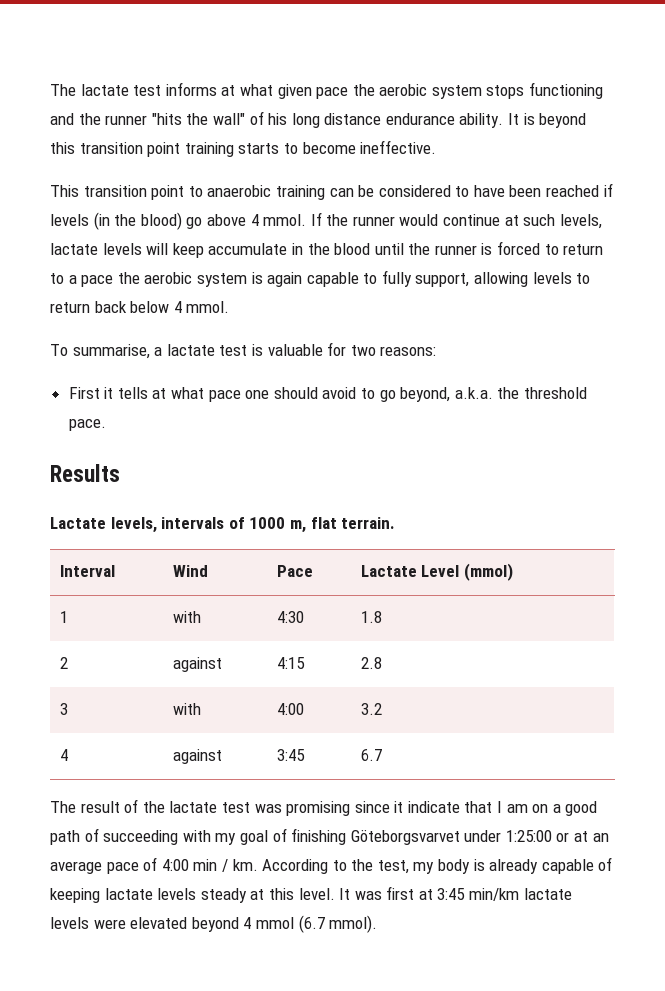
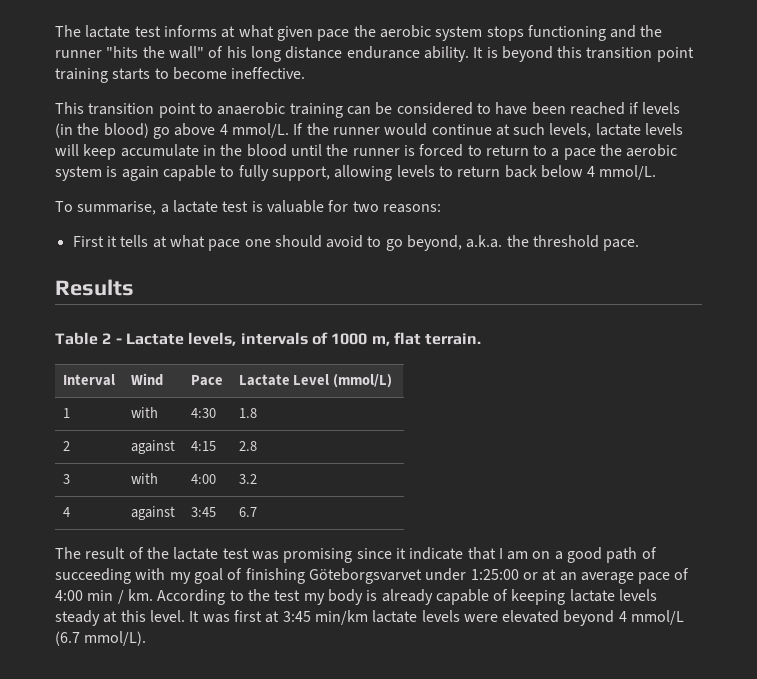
[263,214,307,226] mmol. -> [231,123,289,138] mmol/L.
[186,301,230,313] mmol. -> [599,165,657,180] mmol/L.
(120, 473) none -> [55,332,122,345] Table 2 -
[464,563,514,581] (mmol) -> [333,374,393,388] (mmol/L)
[377,860,409,874] test, -> [274,590,301,601] test
[255,915,378,933] mmol (6.7 mmol). -> [631,610,685,625] [55,631,147,646] mmol/L (6.7 mmol/L).

